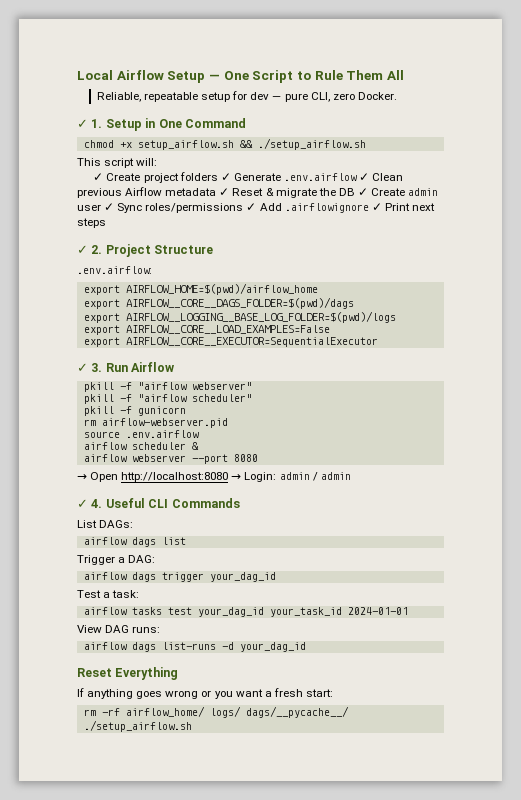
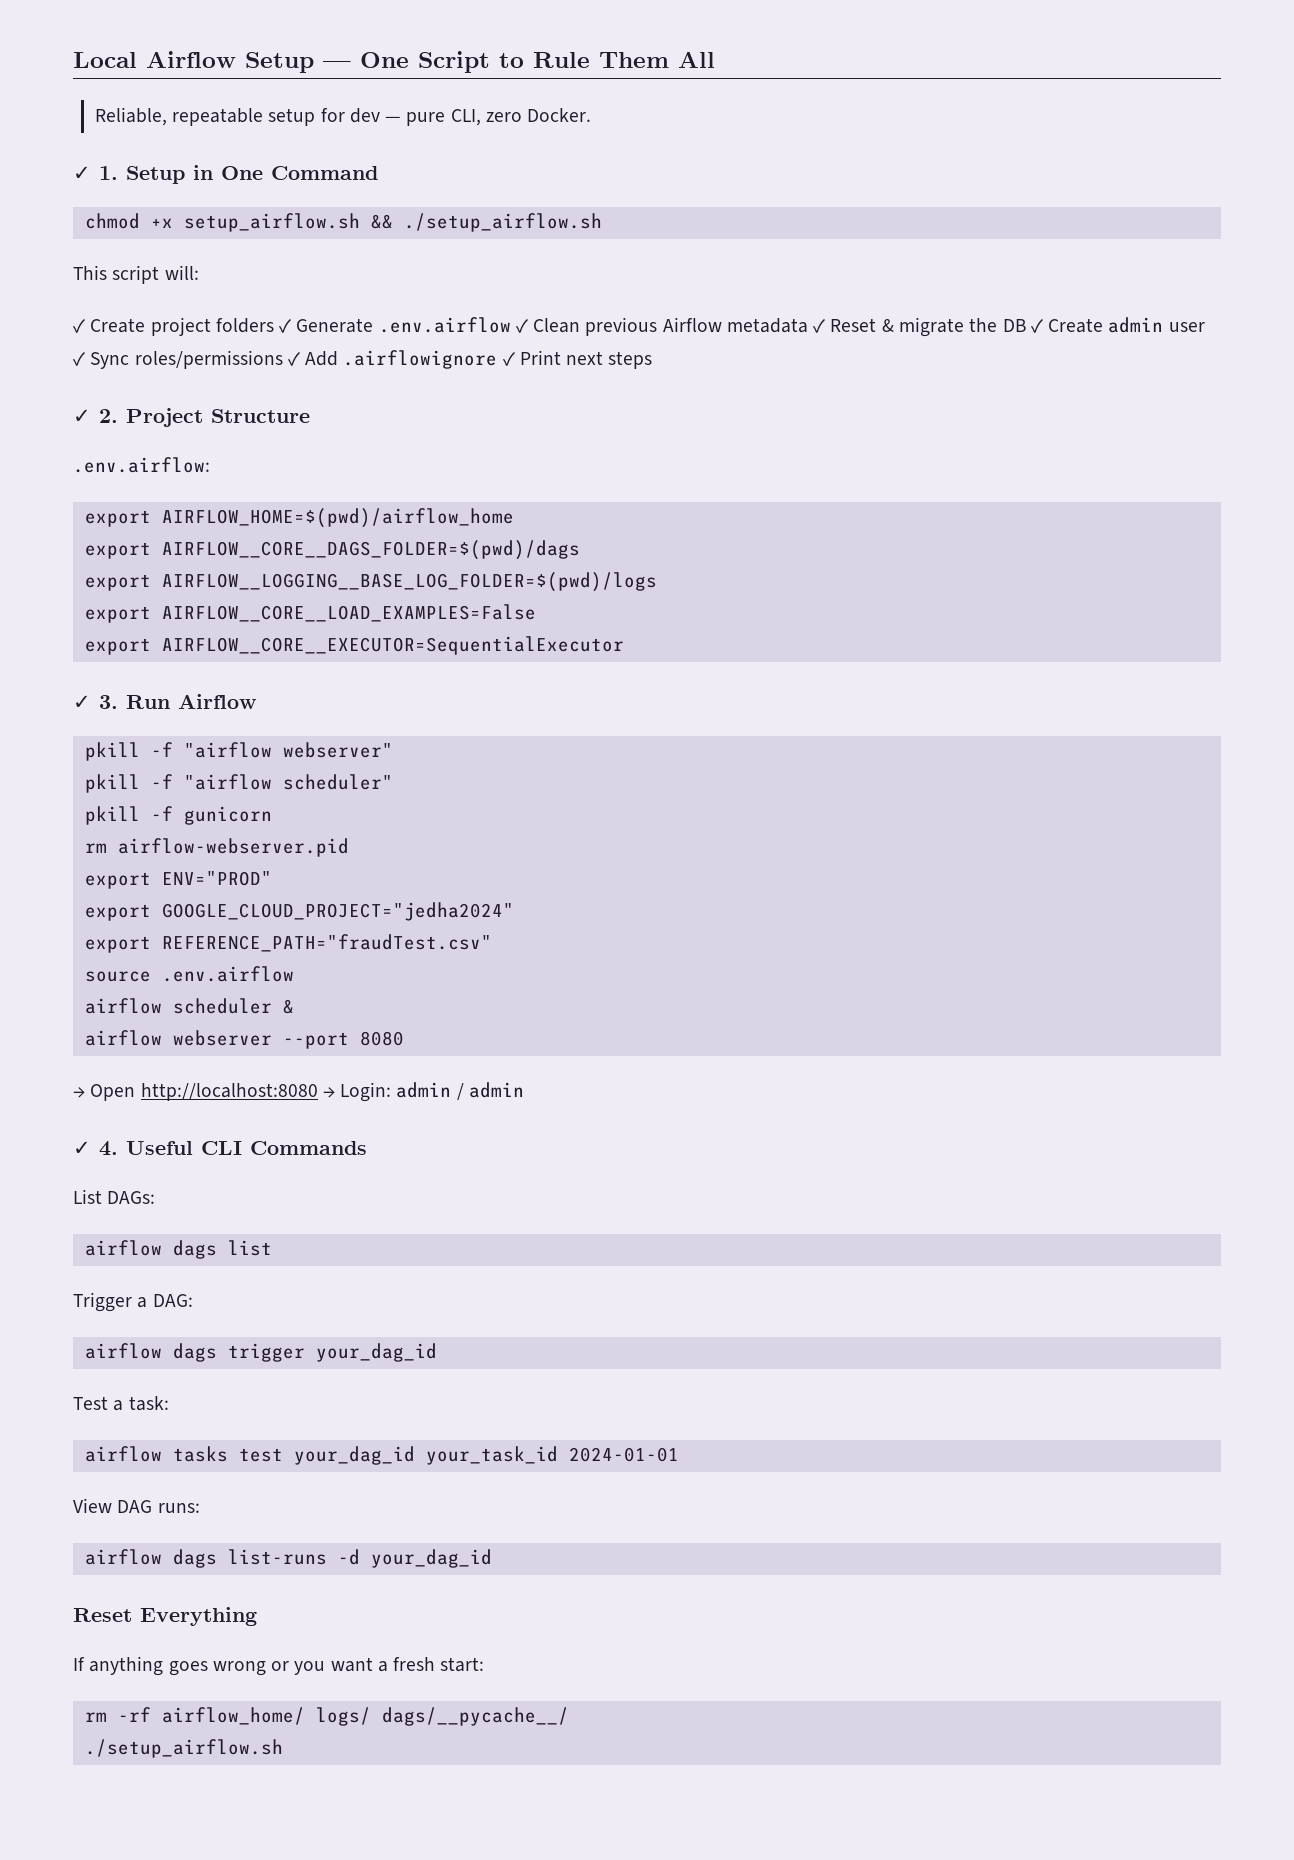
(228, 423) none -> [84,871,272,889] [84,902,514,921] [84,934,492,953] // export ENV="PROD" // export GOOGLE_CLOUD_PROJECT="jedha2024" // export REFERENCE_PATH="fraudTest.csv"

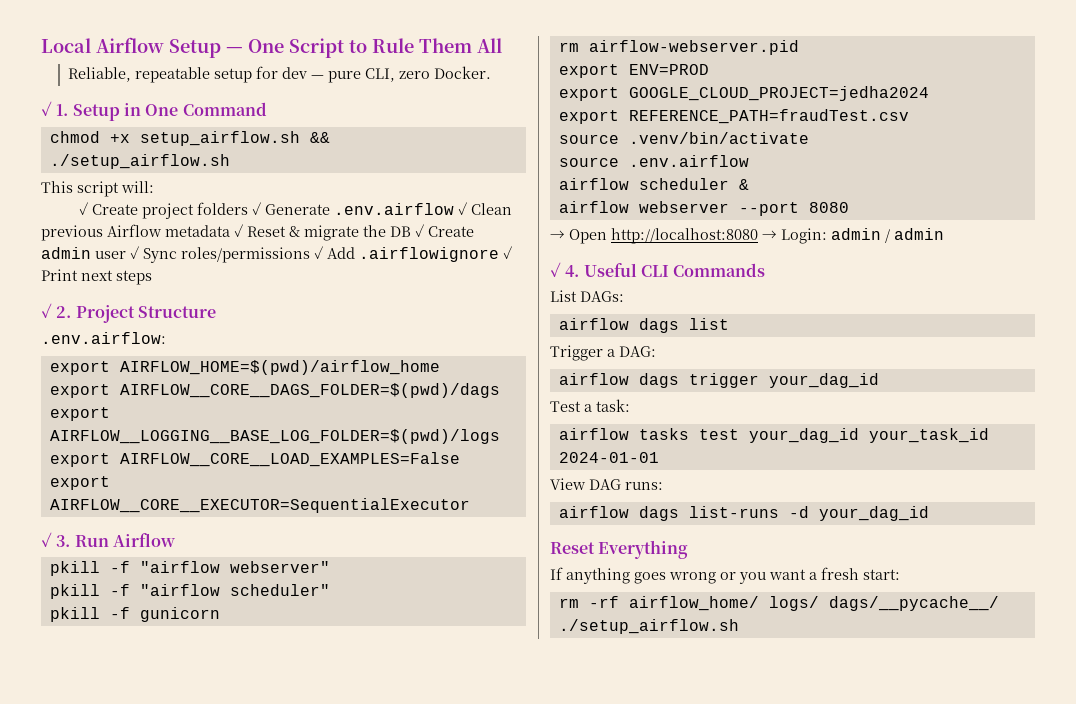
[161,871,272,886] [84,902,514,921] [84,934,492,953] ENV="PROD" // export GOOGLE_CLOUD_PROJECT="jedha2024" // export REFERENCE_PATH="fraudTest.csv" -> [628,64,709,75] [558,86,929,101] [558,109,909,124] [558,132,809,144] ENV=PROD // export GOOGLE_CLOUD_PROJECT=jedha2024 // export REFERENCE_PATH=fraudTest.csv // source .venv/bin/activate

